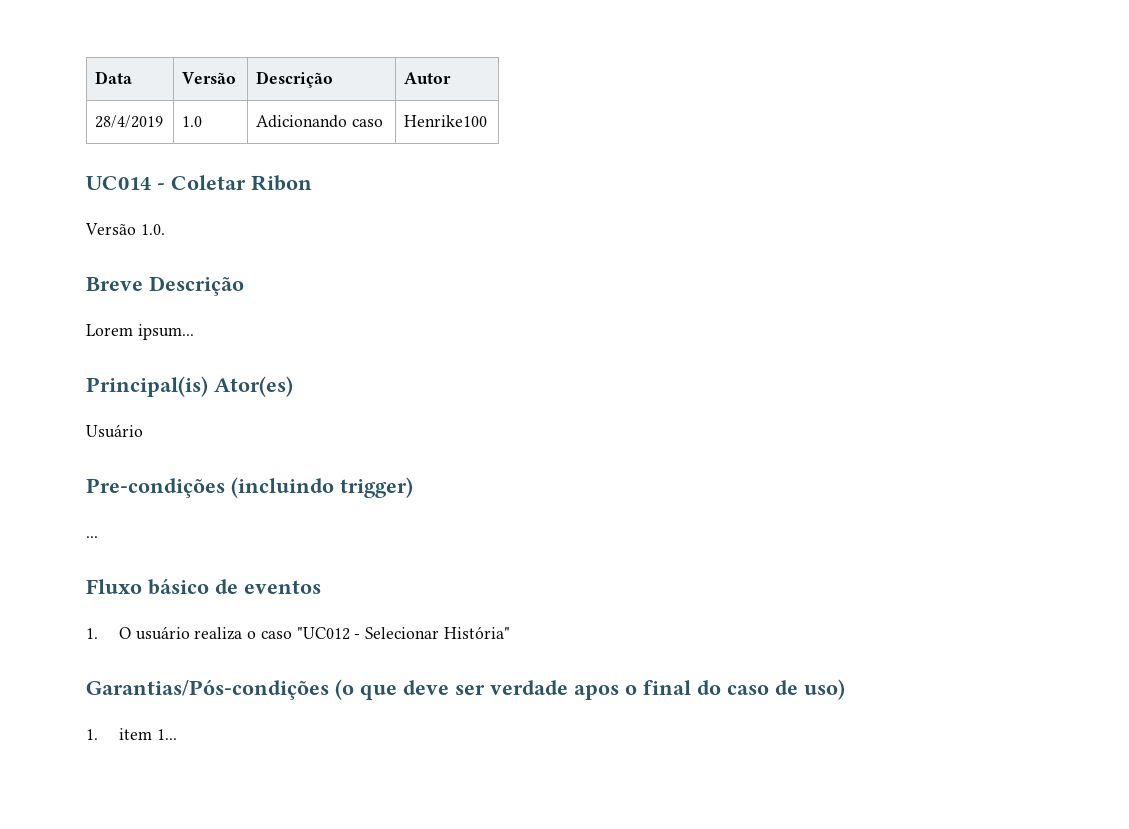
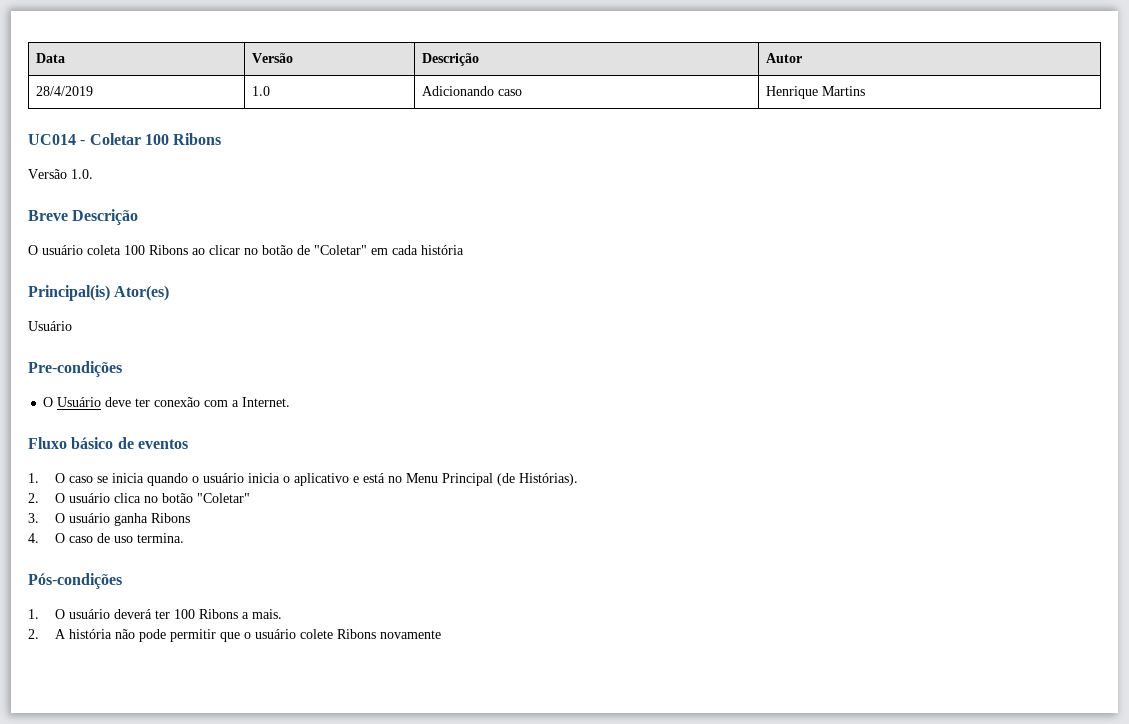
[404,115,488,127] Henrike100 -> [766,86,866,99] Henrique Martins
[251,175,312,191] Ribon -> [144,133,222,145] 100 Ribons
[86,324,194,340] [86,376,293,397] [86,424,143,438] [86,477,413,498] [86,536,98,538] Lorem ipsum... // Principal(is) Ator(es) // Usuário // Pre-condições (incluindo trigger) // ... -> [28,245,464,255] [28,285,170,301] [28,321,72,331] [28,361,122,377] [43,397,291,407] O usuário coleta 100 Ribons ao clicar no botão de "Coletar" em cada história // Principal(is) Ator(es) // Usuário // Pre-condições // O Usuário deve ter conexão com a Internet.
[135,626,510,640] [86,679,845,700] [86,728,177,740] usuário realiza o caso "UC012 - Selecionar História" // Garantias/Pós-condições (o que deve ser verdade apos o final do caso de uso) // 1. item 1... -> [68,473,578,486] [28,493,250,503] [28,513,190,526] [28,533,184,543] [28,573,122,589] [28,609,282,619] [28,629,441,642] caso se inicia quando o usuário inicia o aplicativo e está no Menu Principal (de Histórias). // 2. O usuário clica no botão "Coletar" // 3. O usuário ganha Ribons // 4. O caso de uso termina. // Pós-condições // 1. O usuário deverá ter 100 Ribons a mais. // 2. A história não pode permitir que o usuário colete Ribons novamente

